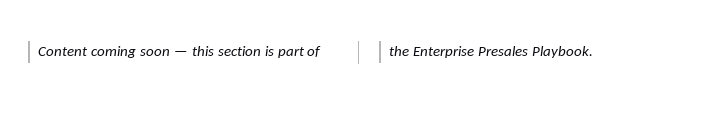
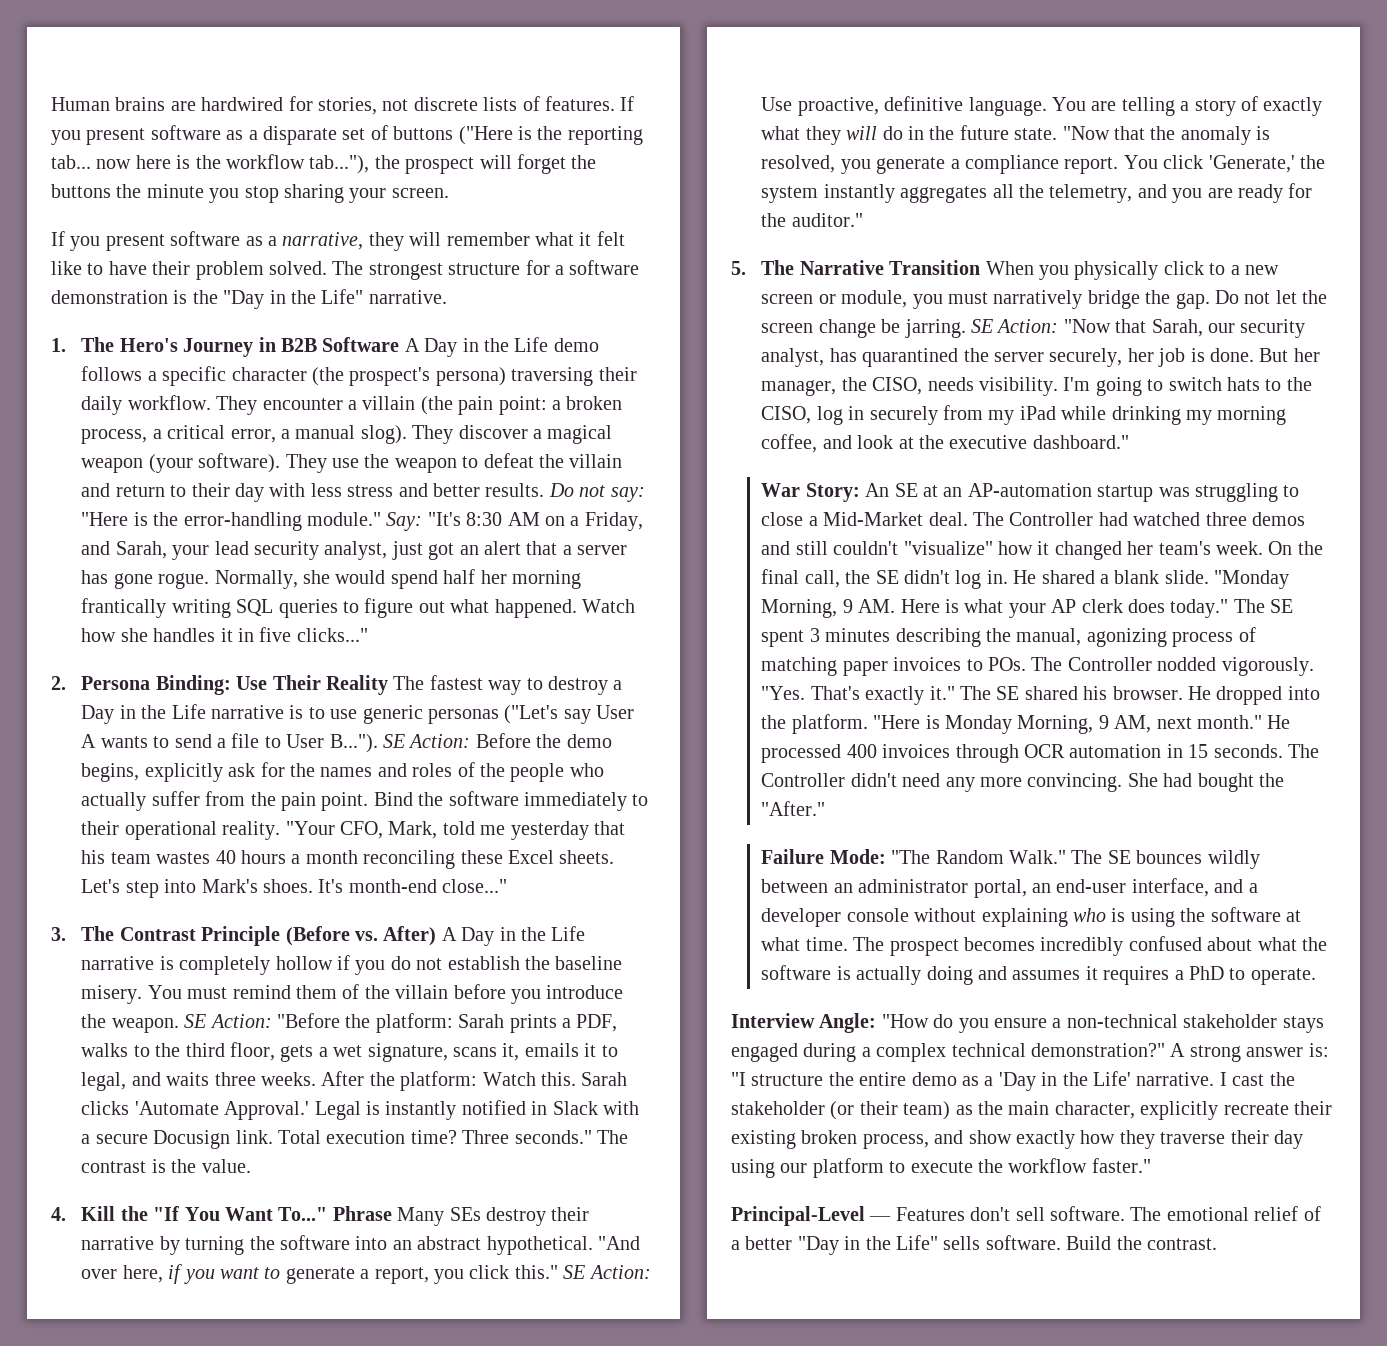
[38,46,593,58] Content coming soon — this section is part of the Enterprise Presales Playbook. -> [51,96,635,115] [51,125,643,145] [51,154,597,174] [51,184,449,203] [51,231,625,251] [51,260,640,280] [51,289,447,309] [51,337,599,357] [81,366,637,386] [81,395,623,415] [81,425,613,444] [81,453,623,473] [81,483,645,502] [81,512,643,531] [81,541,628,560] [81,569,582,589] [81,598,636,618] [81,627,368,642] [51,675,623,695] [81,704,635,724] [81,733,612,753] [81,762,604,782] [81,791,649,811] [81,821,626,840] [81,850,615,869] [81,879,508,898] [51,926,586,946] [81,955,623,975] [81,984,624,1004] [81,1013,618,1033] [81,1042,618,1062] [81,1071,628,1091] [81,1100,640,1120] [81,1130,629,1149] [81,1159,251,1173] [51,1206,590,1226] [81,1235,641,1255] [81,1264,651,1284] [761,96,1323,116] [761,125,1271,145] [761,155,1326,174] [761,183,1313,203] [761,213,863,227] [731,260,1280,280] [761,290,1328,309] [761,319,1306,338] [761,348,1320,367] [761,377,1312,396] [761,405,1287,425] [761,434,1129,453] [761,483,1300,502] [761,512,1306,526] [761,541,1323,560] [761,569,1290,589] [761,599,1294,618] [761,627,1256,647] [761,657,1314,676] [761,686,1320,705] [761,714,1291,734] [761,744,1320,763] [761,773,1285,792] [761,801,826,816] [761,849,1260,869] [761,878,1258,898] [761,907,1302,927] [761,936,1328,956] [761,965,1316,985] [731,1013,1324,1033] [731,1043,1329,1062] [731,1071,1295,1091] [731,1101,1332,1120] [731,1130,1303,1149] [731,1158,1151,1178] [731,1206,1321,1226] [731,1235,1217,1255] Human brains are hardwired for stories, not discrete lists of features. If you present software as a disparate set of buttons ("Here is the reporting tab... now here is the workflow tab..."), the prospect will forget the buttons the minute you stop sharing your screen. // If you present software as a narrative, they will remember what it felt like to have their problem solved. The strongest structure for a software demonstration is the "Day in the Life" narrative. // 1. The Hero's Journey in B2B Software A Day in the Life demo follows a specific character (the prospect's persona) traversing their daily workflow. They encounter a villain (the pain point: a broken process, a critical error, a manual slog). They discover a magical weapon (your software). They use the weapon to defeat the villain and return to their day with less stress and better results. Do not say: "Here is the error-handling module." Say: "It's 8:30 AM on a Friday, and Sarah, your lead security analyst, just got an alert that a server has gone rogue. Normally, she would spend half her morning frantically writing SQL queries to figure out what happened. Watch how she handles it in five clicks..." // 2. Persona Binding: Use Their Reality The fastest way to destroy a Day in the Life narrative is to use generic personas ("Let's say User A wants to send a file to User B..."). SE Action: Before the demo begins, explicitly ask for the names and roles of the people who actually suffer from the pain point. Bind the software immediately to their operational reality. "Your CFO, Mark, told me yesterday that his team wastes 40 hours a month reconciling these Excel sheets. Let's step into Mark's shoes. It's month-end close..." // 3. The Contrast Principle (Before vs. After) A Day in the Life narrative is completely hollow if you do not establish the baseline misery. You must remind them of the villain before you introduce the weapon. SE Action: "Before the platform: Sarah prints a PDF, walks to the third floor, gets a wet signature, scans it, emails it to legal, and waits three weeks. After the platform: Watch this. Sarah clicks 'Automate Approval.' Legal is instantly notified in Slack with a secure Docusign link. Total execution time? Three seconds." The contrast is the value. // 4. Kill the "If You Want To..." Phrase Many SEs destroy their narrative by turning the software into an abstract hypothetical. "And over here, if you want to generate a report, you click this." SE Action: Use proactive, definitive language. You are telling a story of exactly what they will do in the future state. "Now that the anomaly is resolved, you generate a compliance report. You click 'Generate,' the system instantly aggregates all the telemetry, and you are ready for the auditor." // 5. The Narrative Transition When you physically click to a new screen or module, you must narratively bridge the gap. Do not let the screen change be jarring. SE Action: "Now that Sarah, our security analyst, has quarantined the server securely, her job is done. But her manager, the CISO, needs visibility. I'm going to switch hats to the CISO, log in securely from my iPad while drinking my morning coffee, and look at the executive dashboard." // War Story: An SE at an AP-automation startup was struggling to close a Mid-Market deal. The Controller had watched three demos and still couldn't "visualize" how it changed her team's week. On the final call, the SE didn't log in. He shared a blank slide. "Monday Morning, 9 AM. Here is what your AP clerk does today." The SE spent 3 minutes describing the manual, agonizing process of matching paper invoices to POs. The Controller nodded vigorously. "Yes. That's exactly it." The SE shared his browser. He dropped into the platform. "Here is Monday Morning, 9 AM, next month." He processed 400 invoices through OCR automation in 15 seconds. The Controller didn't need any more convincing. She had bought the "After." // Failure Mode: "The Random Walk." The SE bounces wildly between an administrator portal, an end-user interface, and a developer console without explaining who is using the software at what time. The prospect becomes incredibly confused about what the software is actually doing and assumes it requires a PhD to operate. // Interview Angle: "How do you ensure a non-technical stakeholder stays engaged during a complex technical demonstration?" A strong answer is: "I structure the entire demo as a 'Day in the Life' narrative. I cast the stakeholder (or their team) as the main character, explicitly recreate their existing broken process, and show exactly how they traverse their day using our platform to execute the workflow faster." // Principal-Level — Features don't sell software. The emotional relief of a better "Day in the Life" sells software. Build the contrast.

